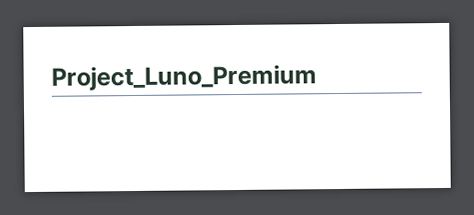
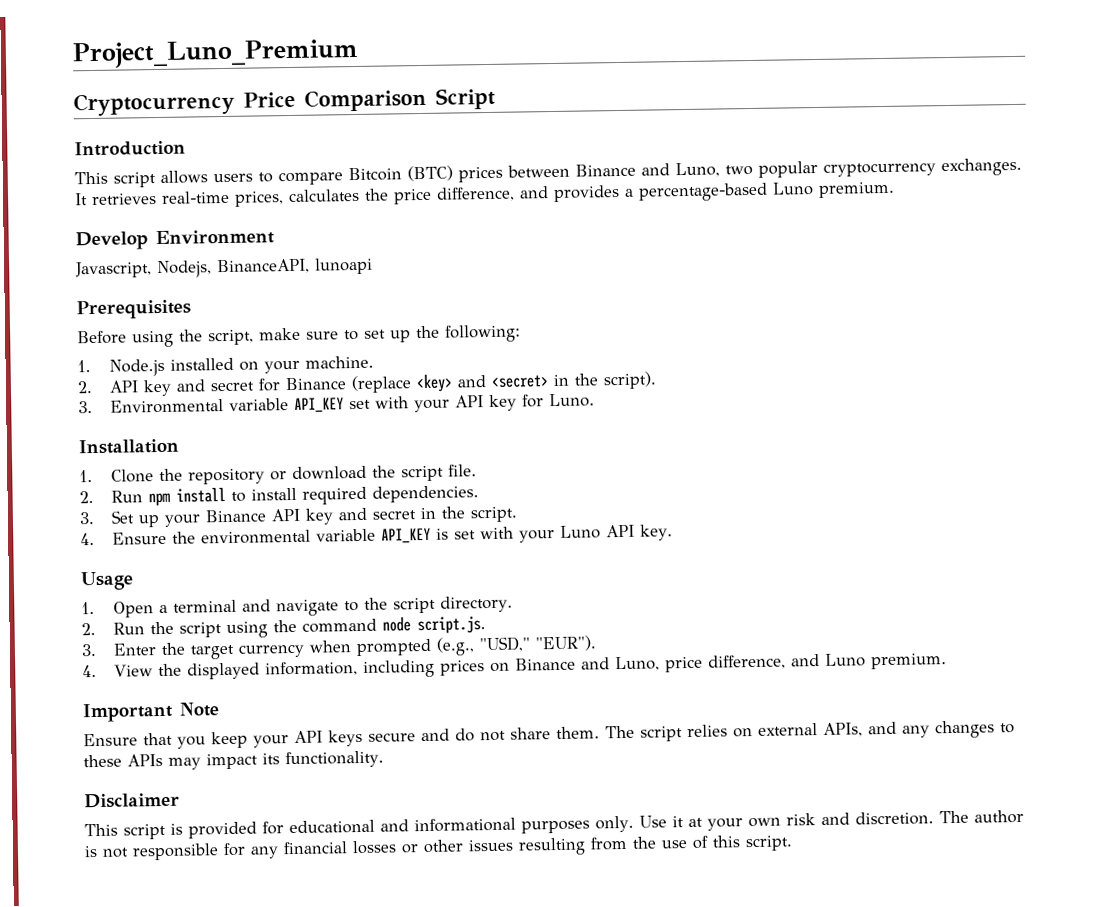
(317, 77) none -> [73,87,496,117] [74,140,186,157] [74,157,1022,188] [74,181,895,207] [75,229,275,251] [75,257,373,279] [76,299,191,320] [77,324,521,348] [77,355,374,377] [77,371,657,397] [78,393,595,414] [78,438,179,455] [79,464,477,485] [79,485,479,507] [79,506,518,528] [80,524,673,546] [80,571,134,591] [81,595,513,618] [81,616,486,639] [81,635,596,660] [82,653,947,680] [82,702,219,723] [83,720,1015,749] [83,750,384,770] [84,792,180,809] [84,809,1024,840] [84,835,793,861] // Cryptocurrency Price Comparison Script // Introduction // This script allows users to compare Bitcoin (BTC) prices between Binance and Luno, two popular cryptocurrency exchanges. It retrieves real-time prices, calculates the price difference, and provides a percentage-based Luno premium. // Develop Environment // Javascript, Nodejs, BinanceAPI, lunoapi // Prerequisites // Before using the script, make sure to set up the following: // 1. Node.js installed on your machine. // 2. API key and secret for Binance (replace <key> and <secret> in the script). // 3. Environmental variable API_KEY set with your API key for Luno. // Installation // 1. Clone the repository or download the script file. // 2. Run npm install to install required dependencies. // 3. Set up your Binance API key and secret in the script. // 4. Ensure the environmental variable API_KEY is set with your Luno API key. // Usage // 1. Open a terminal and navigate to the script directory. // 2. Run the script using the command node script.js. // 3. Enter the target currency when prompted (e.g., "USD," "EUR"). // 4. View the displayed information, including prices on Binance and Luno, price difference, and Luno premium. // Important Note // Ensure that you keep your API keys secure and do not share them. The script relies on external APIs, and any changes to these APIs may impact its functionality. // Disclaimer // This script is provided for educational and informational purposes only. Use it at your own risk and discretion. The author is not responsible for any financial losses or other issues resulting from the use of this script.

